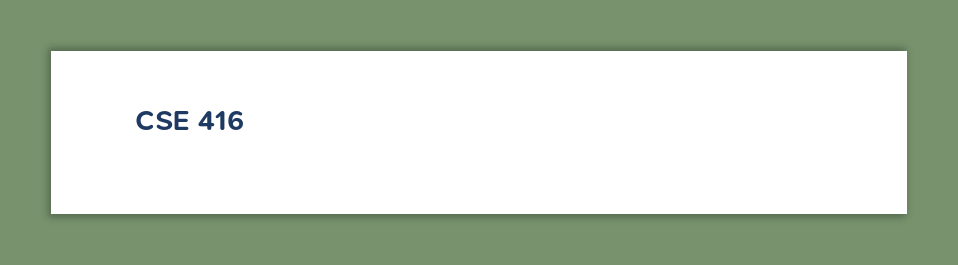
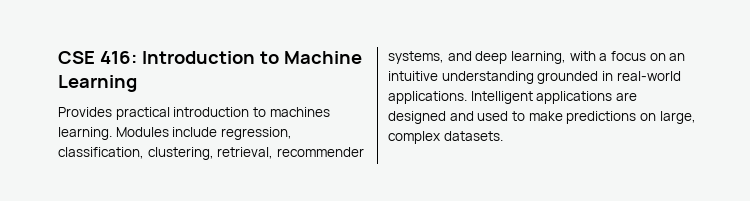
[198,110,244,130] 416 -> [99,51,362,64] [58,75,137,92] [58,107,330,120] [58,127,292,140] [58,147,364,160] [388,51,686,64] [388,71,681,84] [388,91,637,104] [388,111,696,124] [388,131,503,144] 416: Introduction to Machine Learning // Provides practical introduction to machines learning. Modules include regression, classification, clustering, retrieval, recommender systems, and deep learning, with a focus on an intuitive understanding grounded in real-world applications. Intelligent applications are designed and used to make predictions on large, complex datasets.

